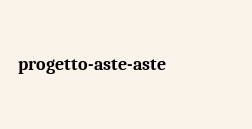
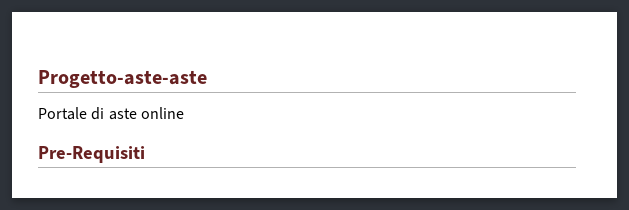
[18,59,166,74] progetto-aste-aste -> [38,70,207,88] [38,107,184,120] [38,146,145,163] Progetto-aste-aste // Portale di aste online // Pre-Requisiti

